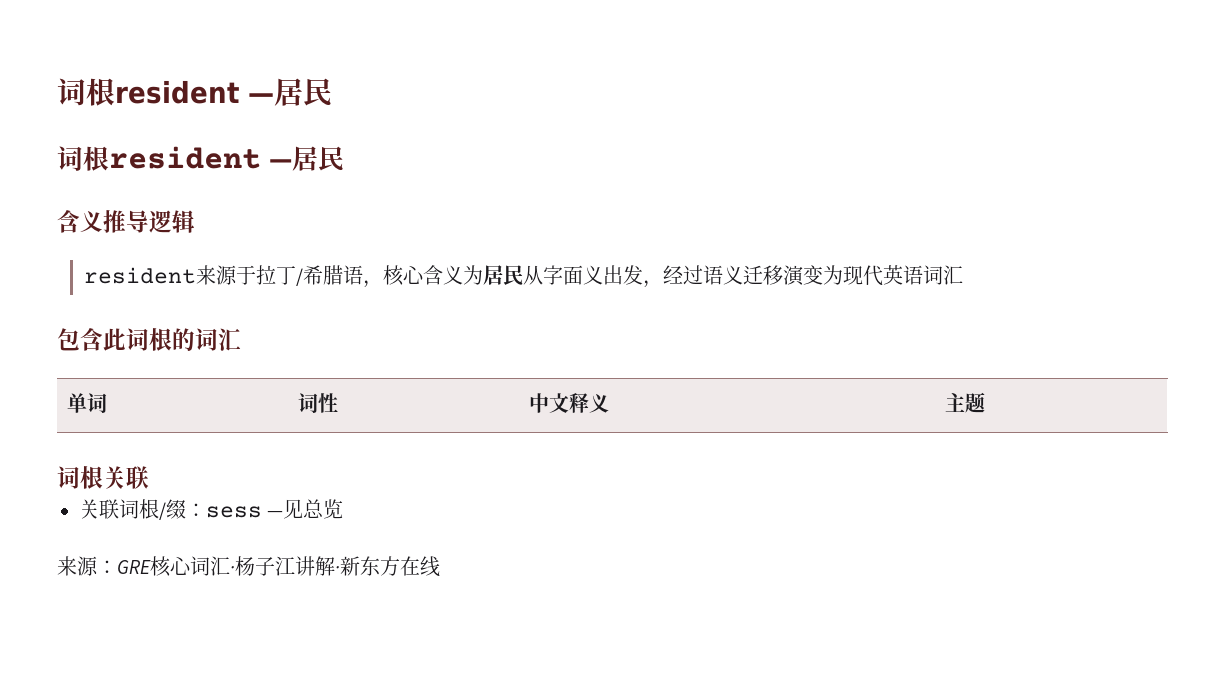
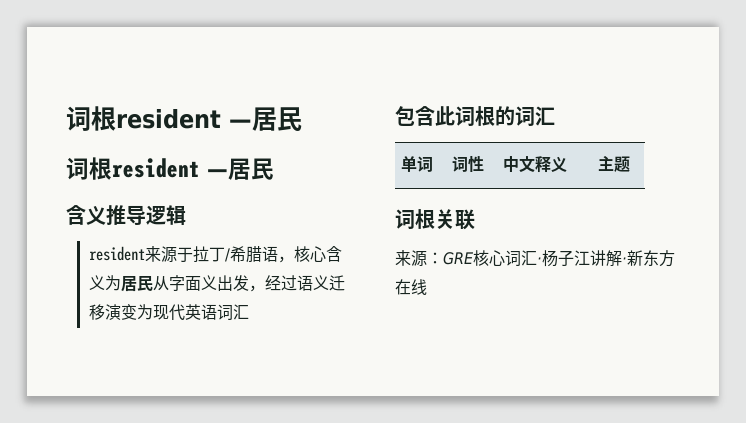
[79,499,344,520] // 关联词根/缀：sess —见总览 -> (475, 219) none

